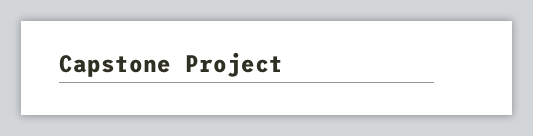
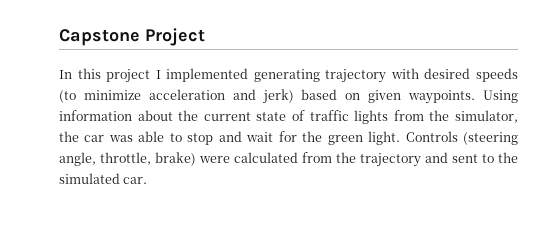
(283, 64) none -> [59,68,518,83] [59,89,519,104] [59,110,518,124] [59,131,518,145] [59,152,518,167] [59,173,148,184] // In this project I implemented generating trajectory with desired speeds (to minimize acceleration and jerk) based on given waypoints. Using information about the current state of traffic lights from the simulator, the car was able to stop and wait for the green light. Controls (steering angle, throttle, brake) were calculated from the trajectory and sent to the simulated car.

